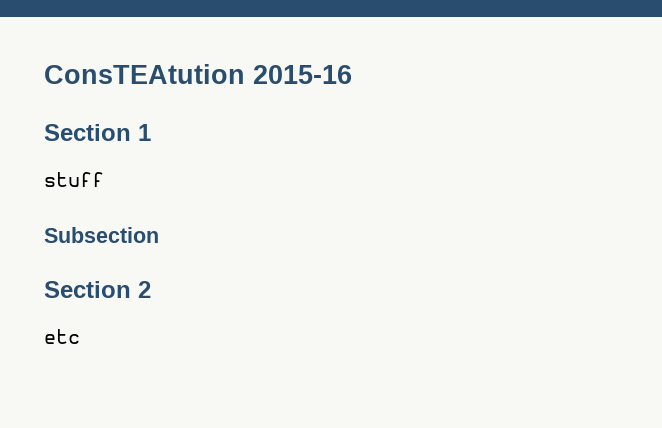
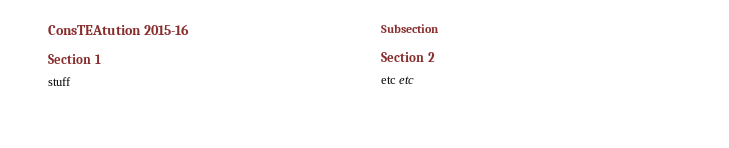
(80, 336) none -> [399,76,415,84] etc

